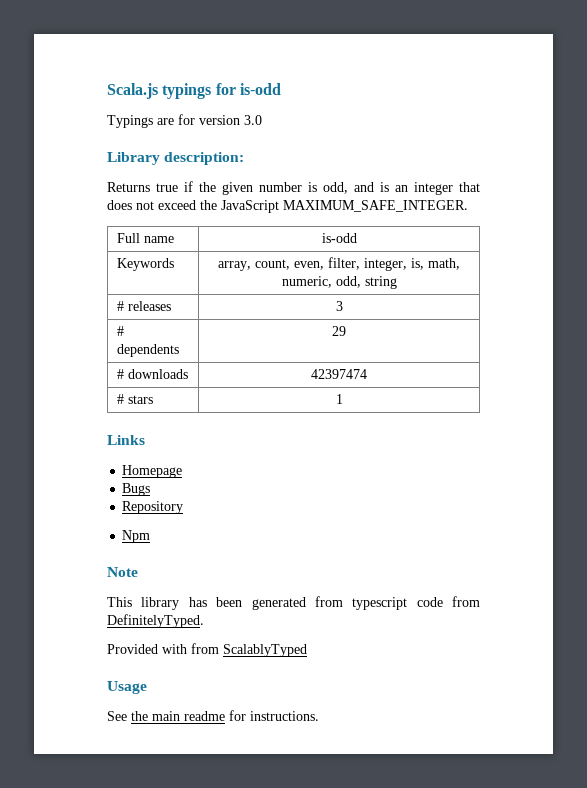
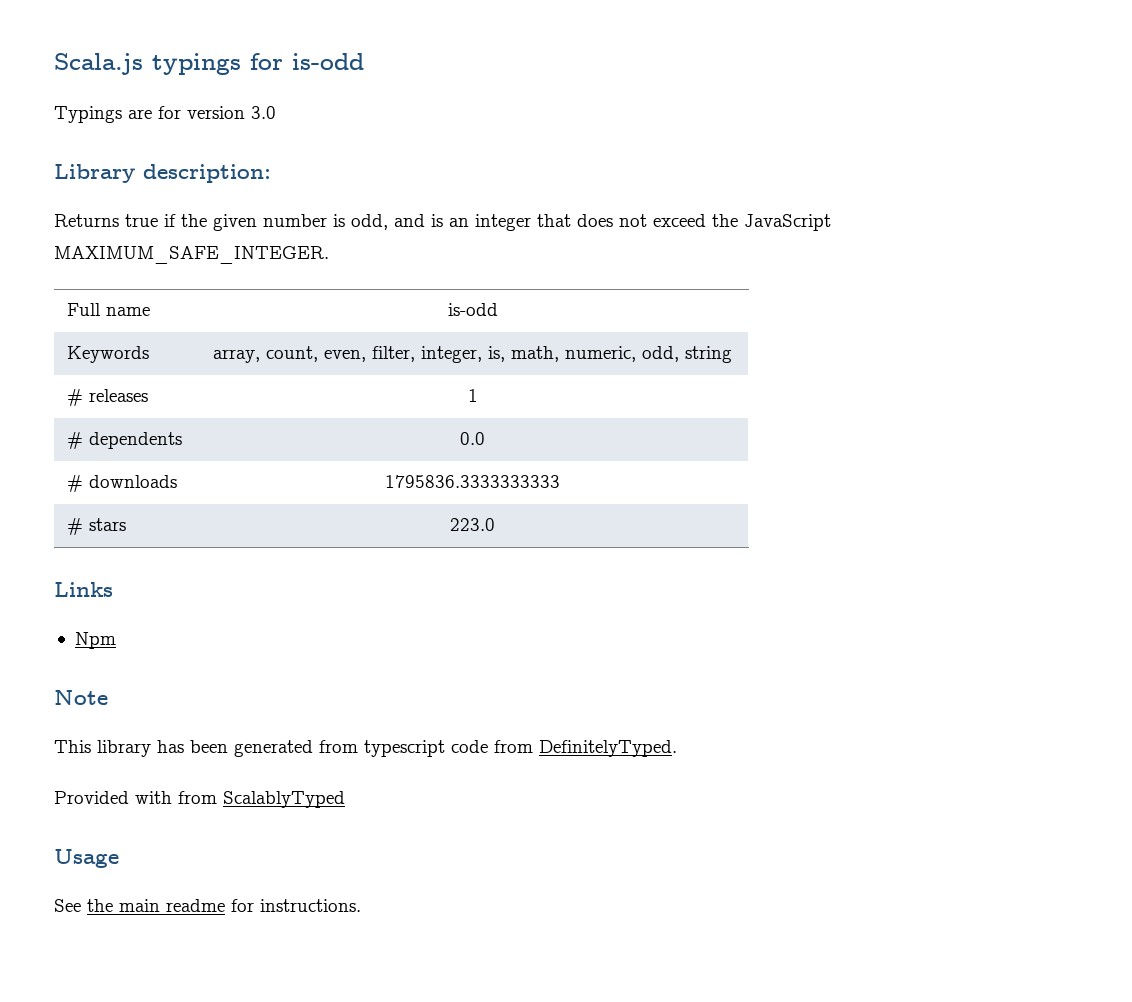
[335,301,343,311] 3 -> [467,389,478,402] 1
[332,326,346,336] 29 -> [460,432,485,445] 0.0
[311,369,367,379] 42397474 -> [385,475,560,488] 1795836.3333333333
[335,394,343,404] 1 -> [450,518,495,531] 223.0
[122,465,183,478] [122,483,151,496] [122,501,184,514] // Homepage // Bugs // Repository -> (113, 589) none

